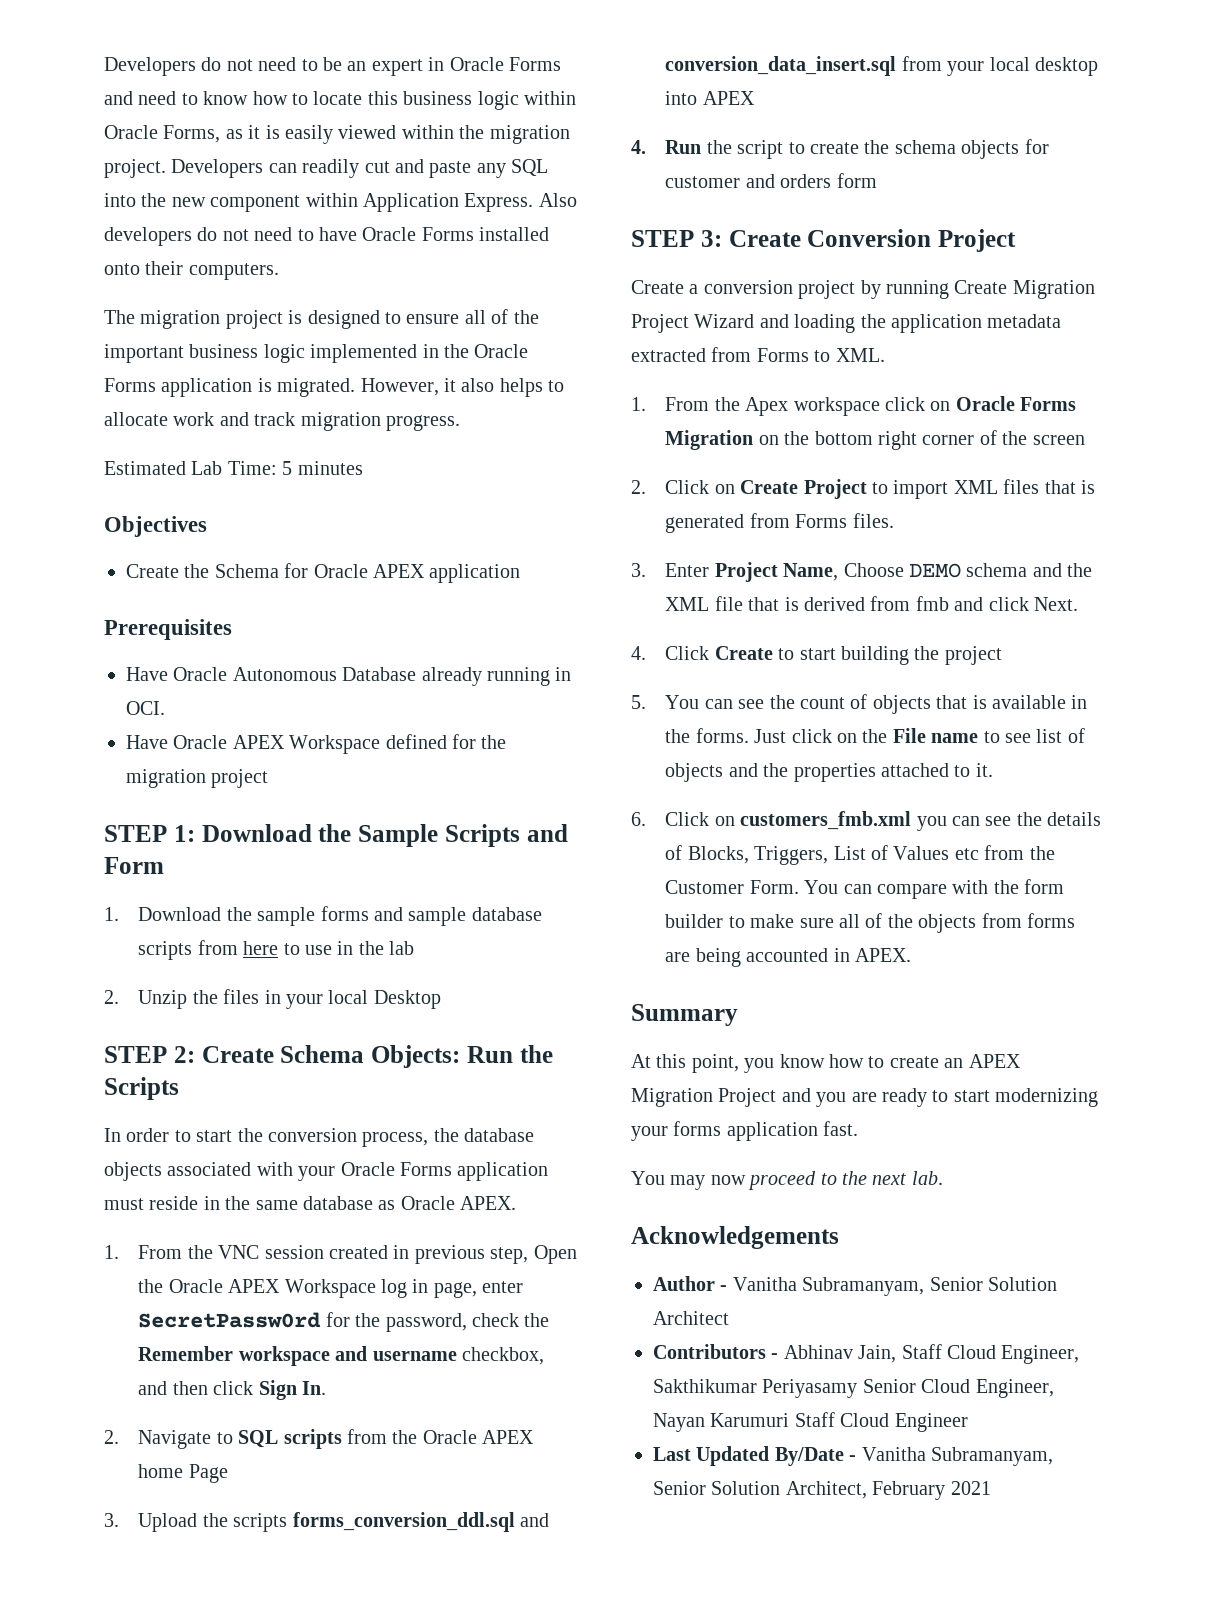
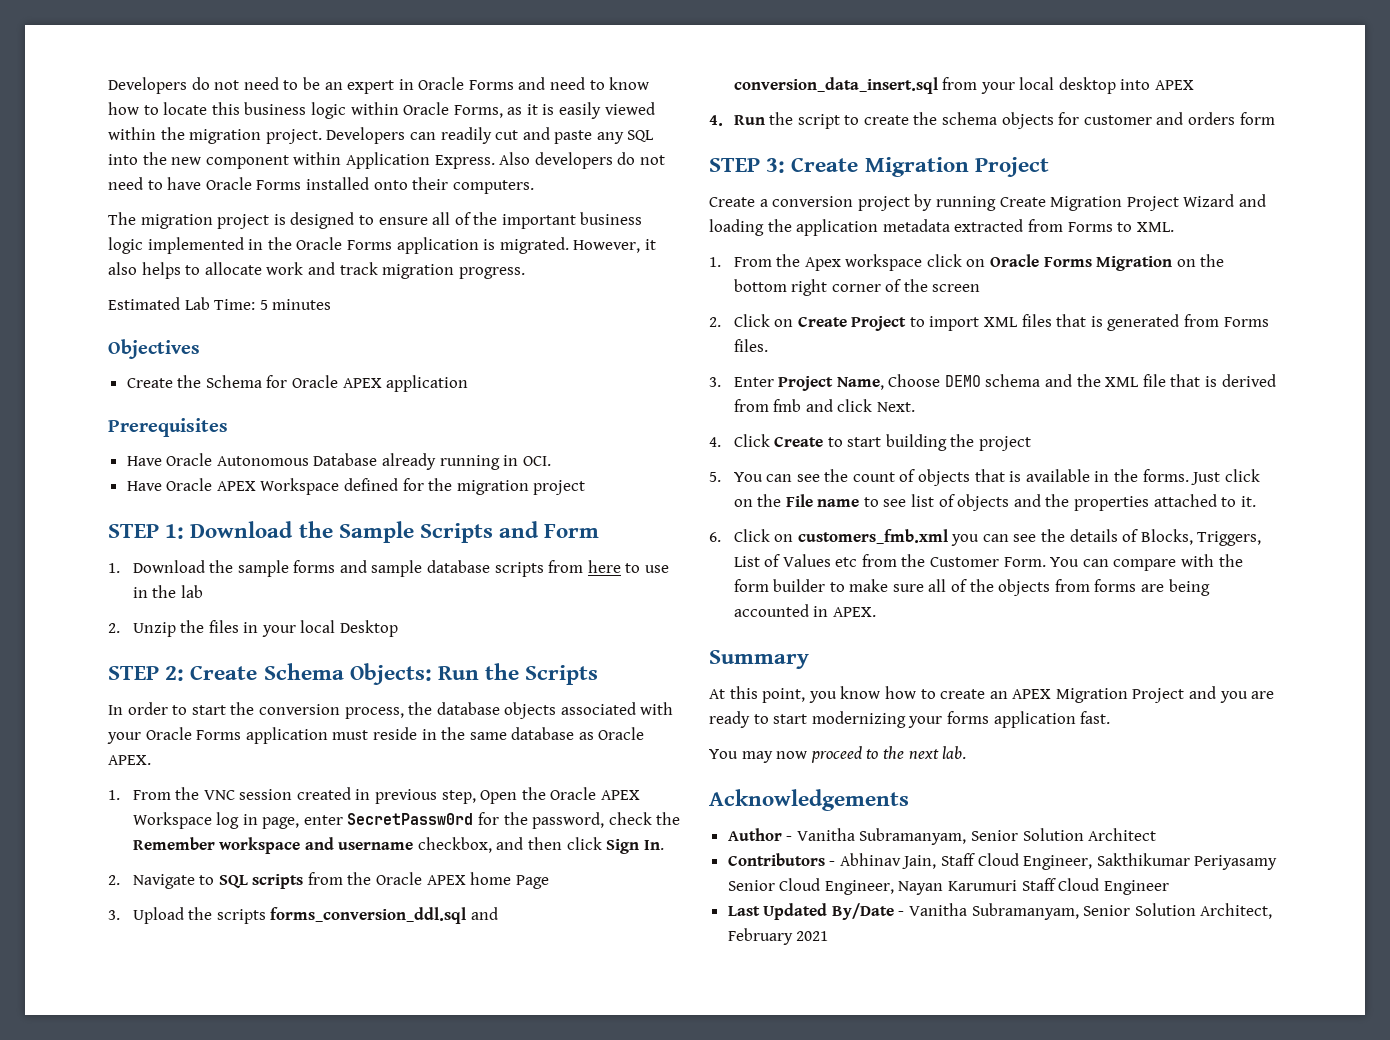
[807,229,932,247] Conversion -> [864,157,969,177] Migration

